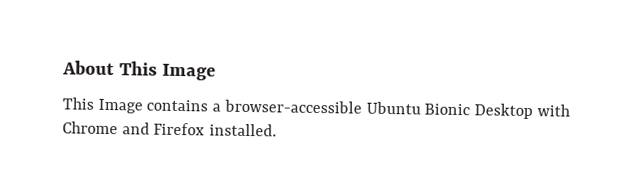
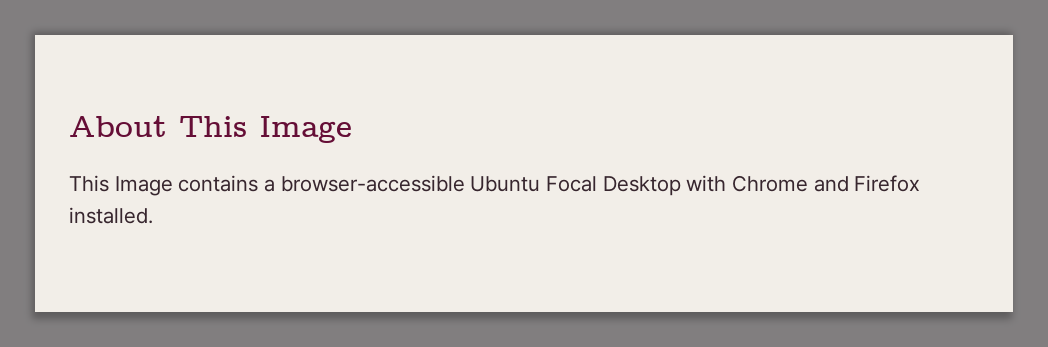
[424,103,471,116] Bionic -> [546,176,598,192] Focal

